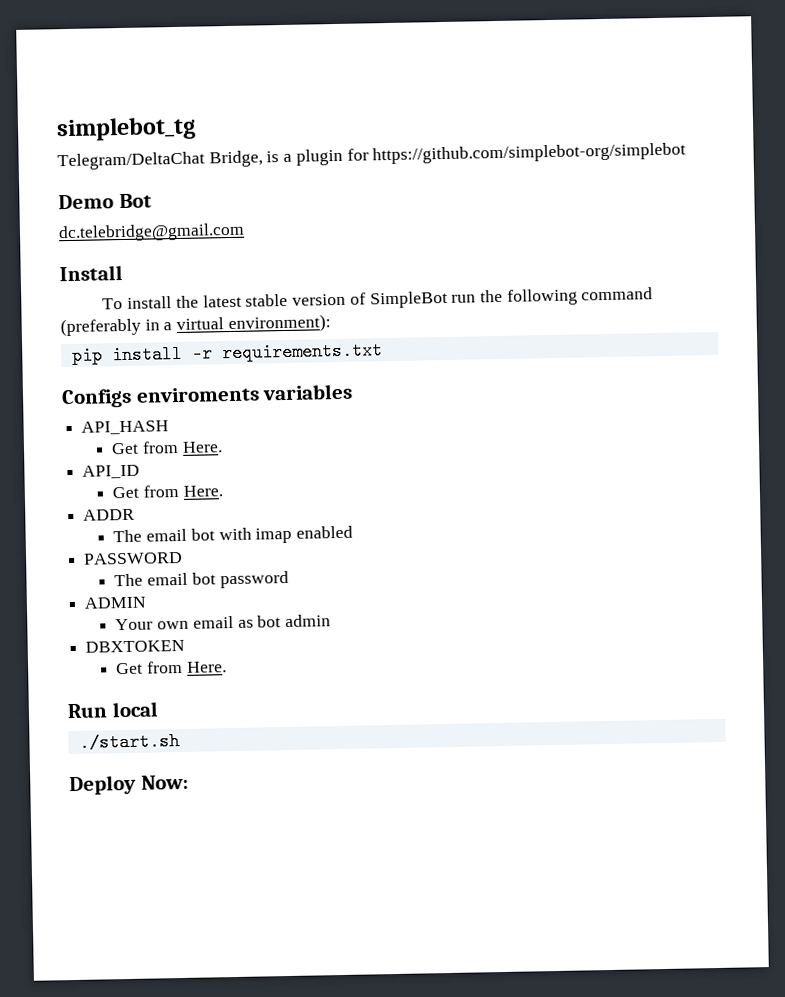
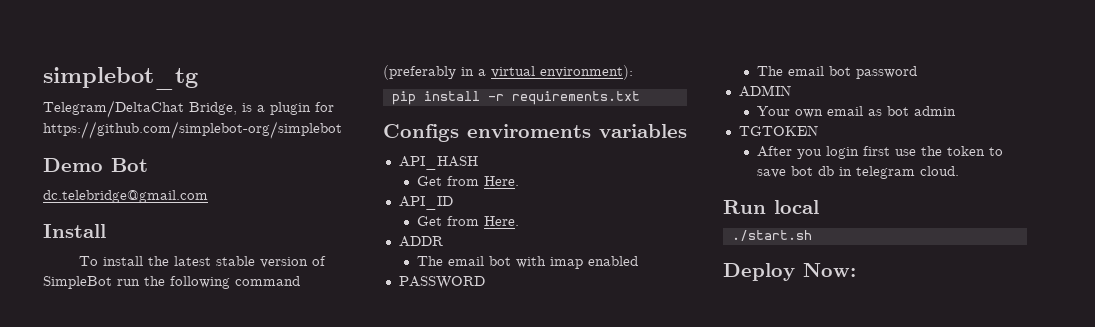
[85,639,186,653] [116,660,227,675] DBXTOKEN // Get from Here. -> [738,125,818,136] [756,146,1003,159] [756,166,959,179] TGTOKEN // After you login first use the token to save bot db in telegram cloud.

